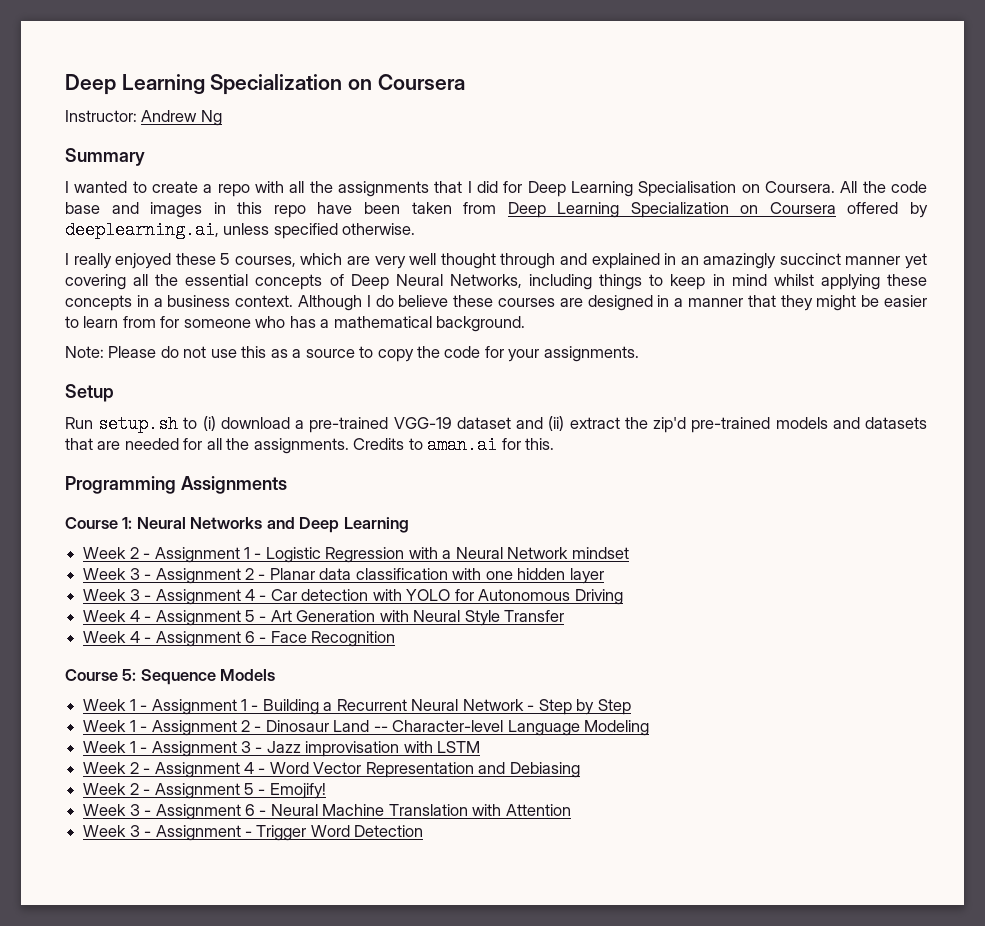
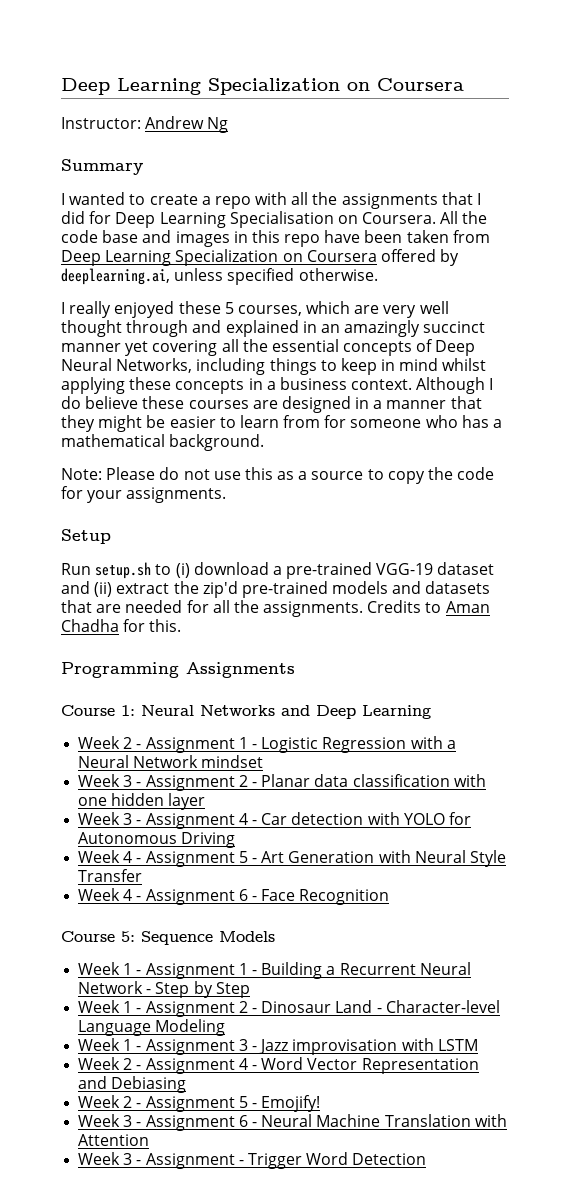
[427,436,498,454] aman.ai -> [445,601,490,613] [61,619,119,632] Aman Chadha
[373,726,388,732] -- -> [376,1008,382,1013] -

